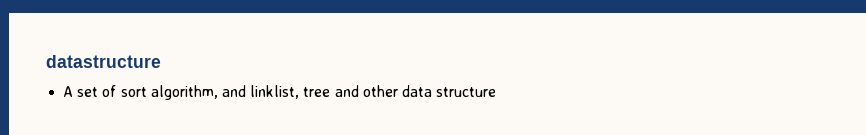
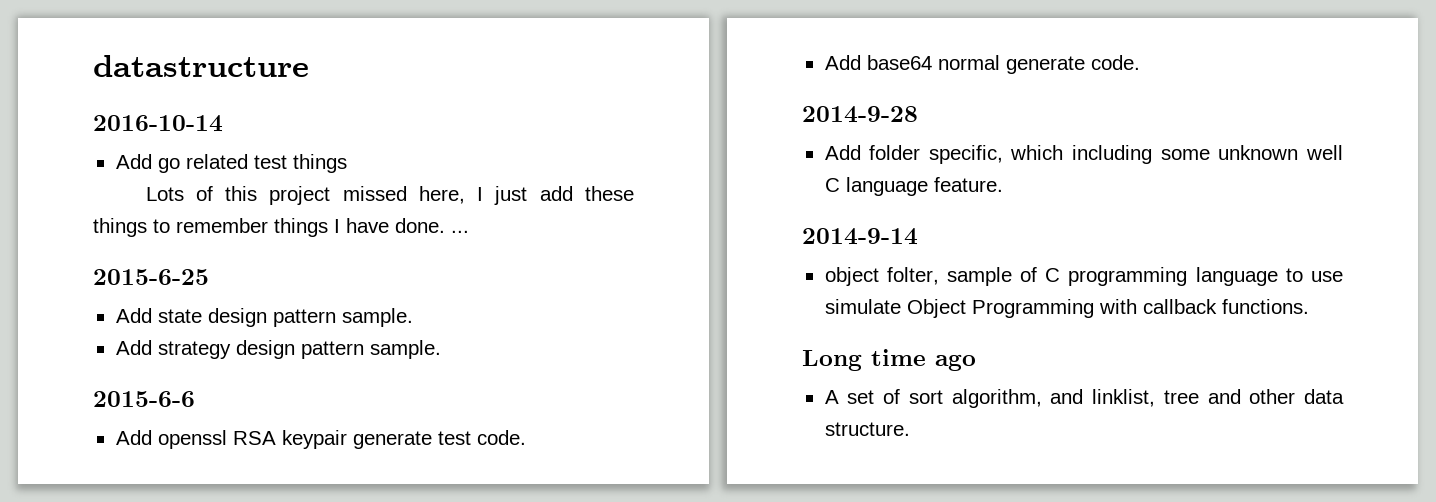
(161, 61) none -> [93,115,223,132] [115,154,347,173] [145,186,634,205] [93,218,469,237] [93,269,209,285] [115,308,413,327] [115,340,441,359] [93,391,195,407] [115,430,526,449] [824,55,1140,74] [802,106,918,123] [824,145,1343,164] [824,177,1003,196] [802,228,918,245] [824,267,1343,286] [824,299,1309,318] [802,349,976,371] // 2016-10-14 // Add go related test things // Lots of this project missed here, I just add these things to remember things I have done. ... // 2015-6-25 // Add state design pattern sample. // Add strategy design pattern sample. // 2015-6-6 // Add openssl RSA keypair generate test code. // Add base64 normal generate code. // 2014-9-28 // Add folder specific, which including some unknown well C language feature. // 2014-9-14 // object folter, sample of C programming language to use simulate Object Programming with callback functions. // Long time ago
[436,87,497,97] structure -> [824,422,910,436] structure.

